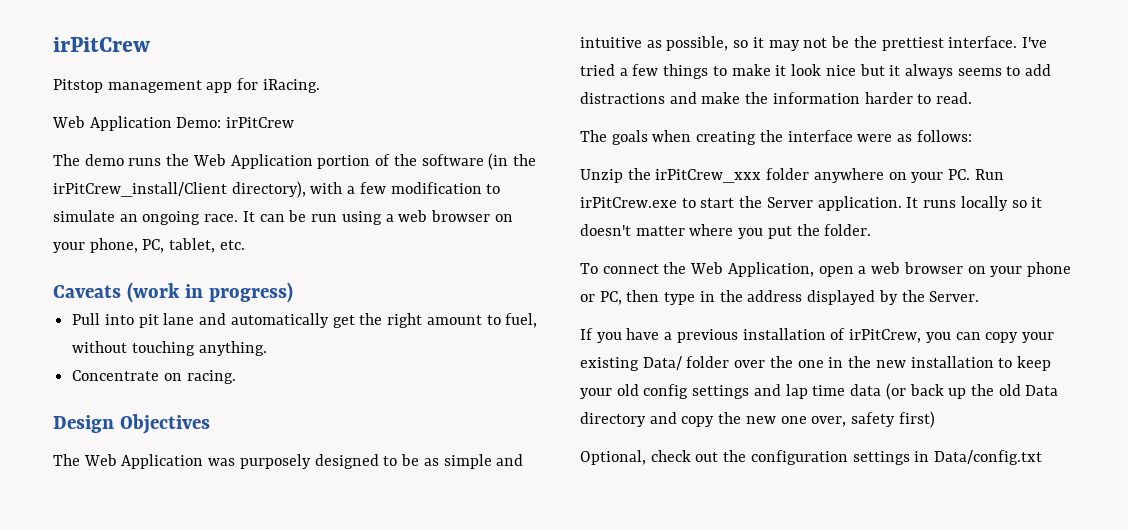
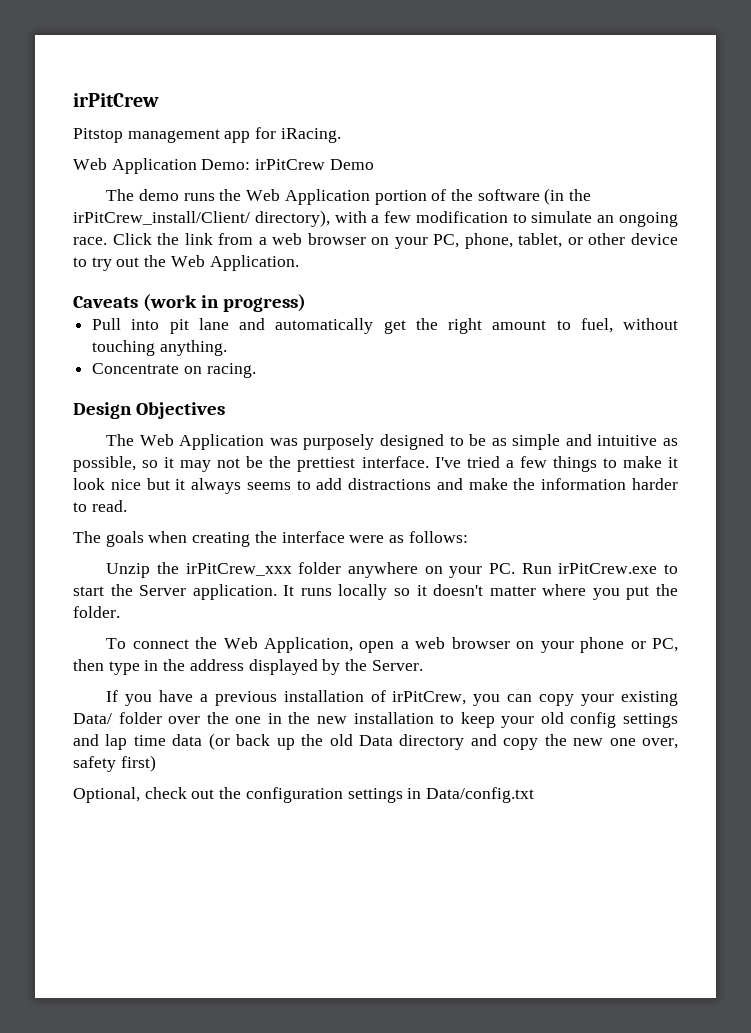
(295, 122) none -> [329,159,374,170] Demo
[53,182,227,197] irPitCrew_install/Client -> [73,211,250,225] irPitCrew_install/Client/
[242,210,513,225] [53,238,245,253] It can be run using a web browser on your phone, PC, tablet, etc. -> [112,233,679,249] [73,255,299,271] Click the link from a web browser on your PC, phone, tablet, or other device to try out the Web Application.

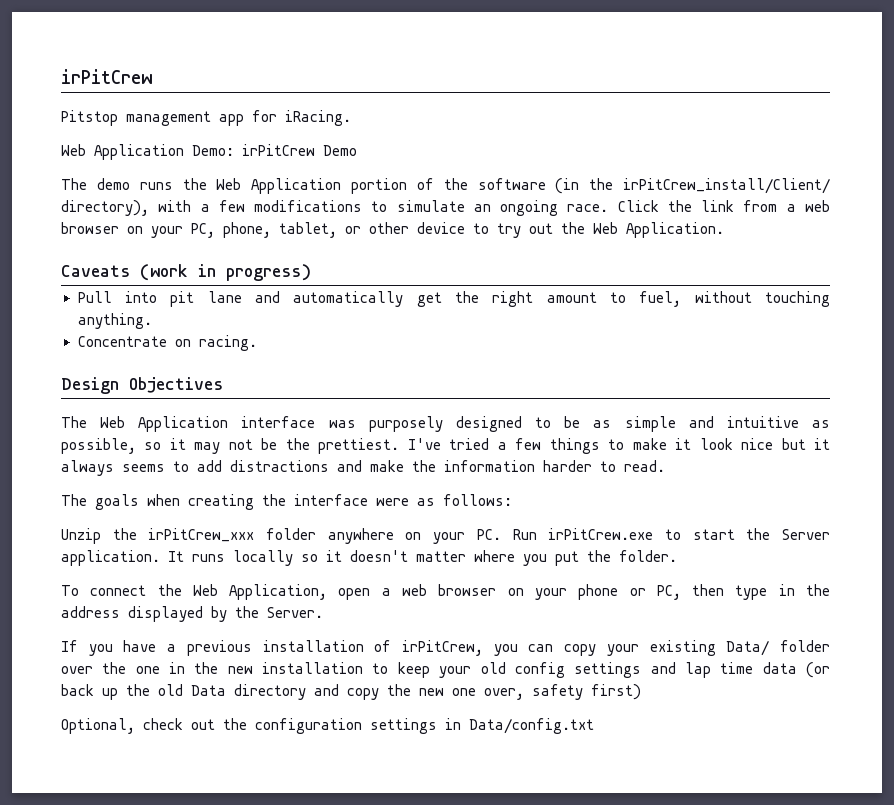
[415,211,508,223] modification -> [254,200,363,212] modifications
(265, 442) none -> [241,416,316,428] interface
[297,456,429,472] prettiest interface. -> [318,438,400,454] prettiest.

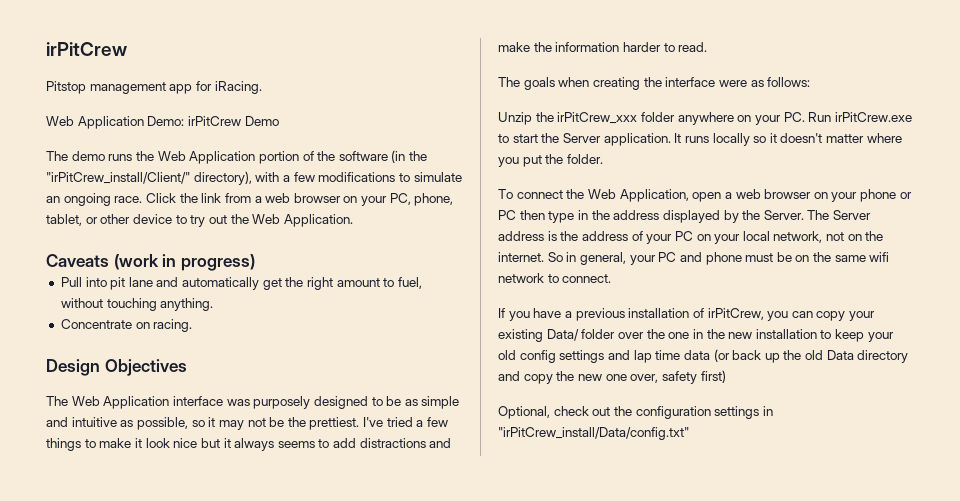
[623,178,830,194] irPitCrew_install/Client/ -> [46,172,190,184] "irPitCrew_install/Client/"
[656,585,681,600] PC, -> [498,210,516,220] PC
(323, 612) none -> [807,210,872,220] [498,231,884,244] [498,252,890,265] [498,273,612,283] The Server address is the address of your PC on your local network, not on the internet. So in general, your PC and phone must be on the same wifi network to connect.
[469,718,594,734] Data/config.txt -> [498,427,689,440] "irPitCrew_install/Data/config.txt"

